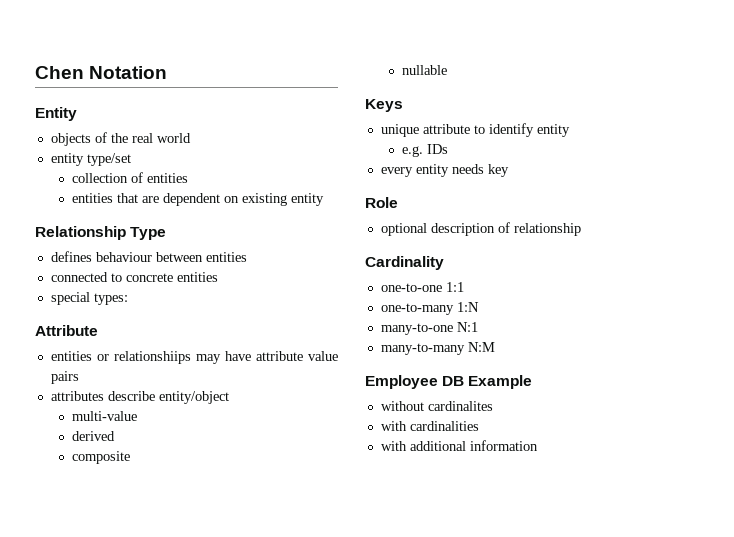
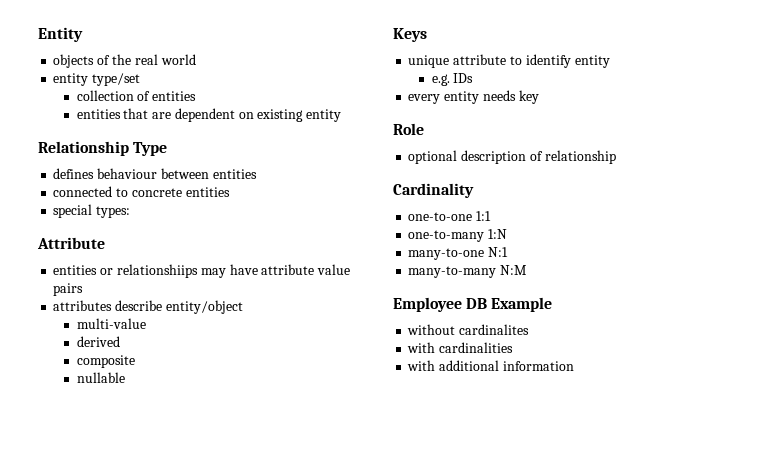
[35,66,168,79] Chen Notation // -> (38, 34) none

